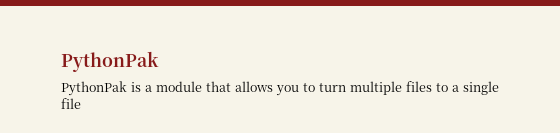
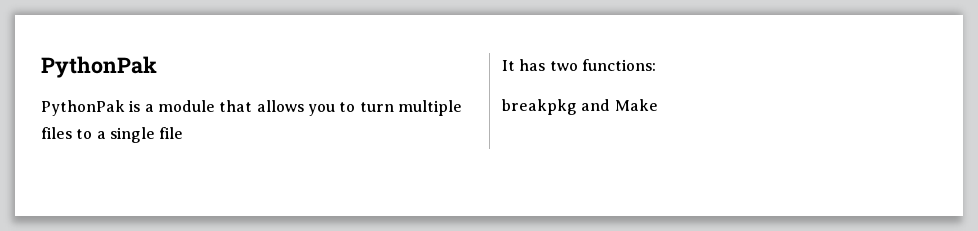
(81, 103) none -> [502,59,656,71] [502,99,658,115] // It has two functions: // breakpkg and Make

